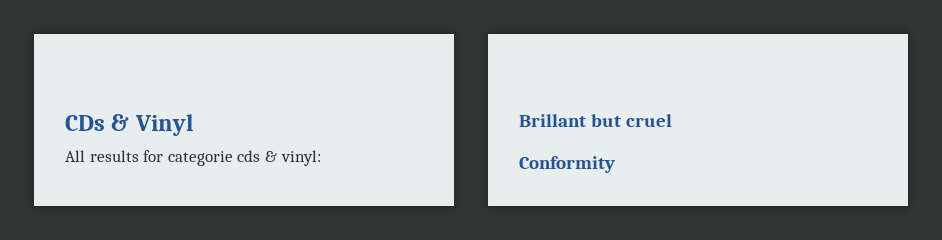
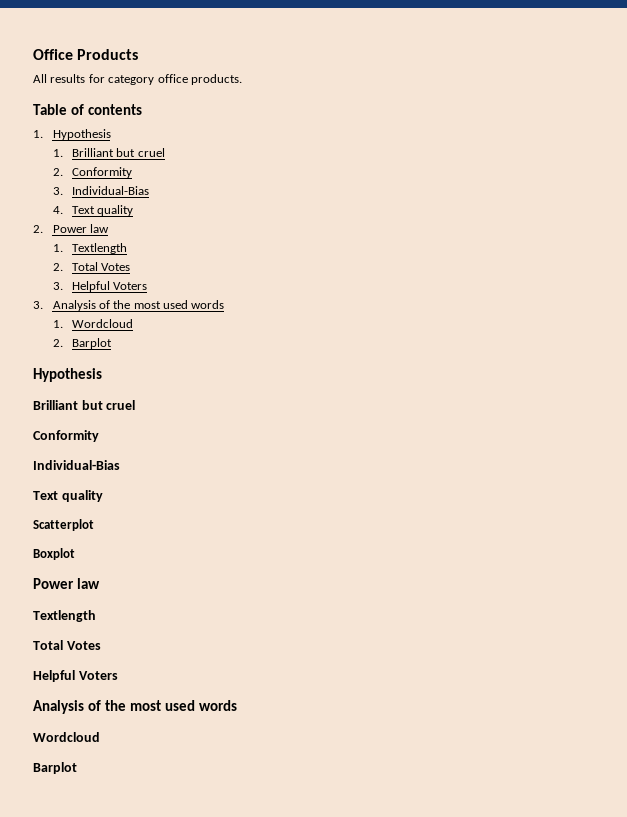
[65,114,193,136] CDs & Vinyl -> [33,49,139,60] Office Products
[167,150,321,166] [519,114,673,127] [519,156,615,173] categorie cds & vinyl: // Brillant but cruel // Conformity -> [108,74,242,85] [33,104,142,115] [33,129,111,140] [52,148,165,157] [52,167,132,178] [52,186,149,195] [52,205,134,216] [33,224,109,233] [52,243,127,254] [52,262,131,271] [52,281,148,292] [33,300,225,311] [52,319,133,328] [52,338,112,349] [33,368,102,382] [33,400,136,410] [33,430,99,442] [33,460,120,470] [33,490,103,502] [33,519,94,531] [33,548,75,560] [33,578,100,589] [33,610,96,622] [33,640,101,650] [33,670,118,682] [33,700,237,714] [33,732,100,742] [33,762,77,774] category office products. // Table of contents // 1. Hypothesis // 1. Brilliant but cruel // 2. Conformity // 3. Individual-Bias // 4. Text quality // 2. Power law // 1. Textlength // 2. Total Votes // 3. Helpful Voters // 3. Analysis of the most used words // 1. Wordcloud // 2. Barplot // Hypothesis // Brilliant but cruel // Conformity // Individual-Bias // Text quality // Scatterplot // Boxplot // Power law // Textlength // Total Votes // Helpful Voters // Analysis of the most used words // Wordcloud // Barplot

